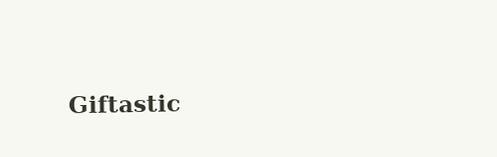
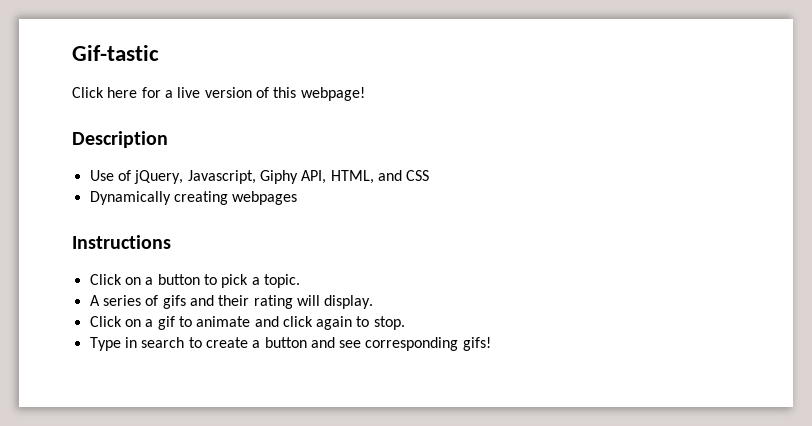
[68,94,181,114] Giftastic -> [72,45,159,61] [72,87,365,101] [72,131,168,148] [89,170,430,184] [89,191,298,205] [72,235,171,249] [89,274,300,288] [89,295,374,309] [89,316,405,330] [89,337,491,351] Gif-tastic // Click here for a live version of this webpage! // Description // Use of jQuery, Javascript, Giphy API, HTML, and CSS // Dynamically creating webpages // Instructions // Click on a button to pick a topic. // A series of gifs and their rating will display. // Click on a gif to animate and click again to stop. // Type in search to create a button and see corresponding gifs!

